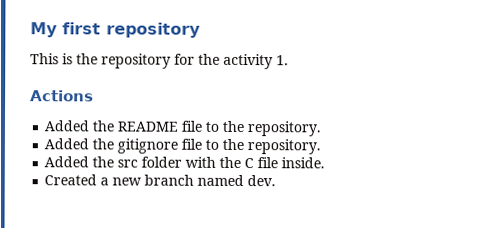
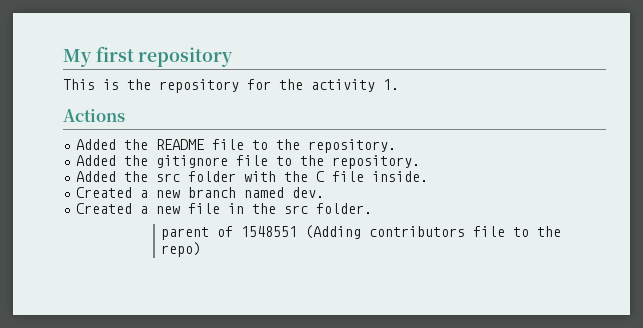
(277, 181) none -> [76,203,373,214] [161,225,562,240] [161,242,202,257] // Created a new file in the src folder. // parent of 1548551 (Adding contributors file to the repo)

